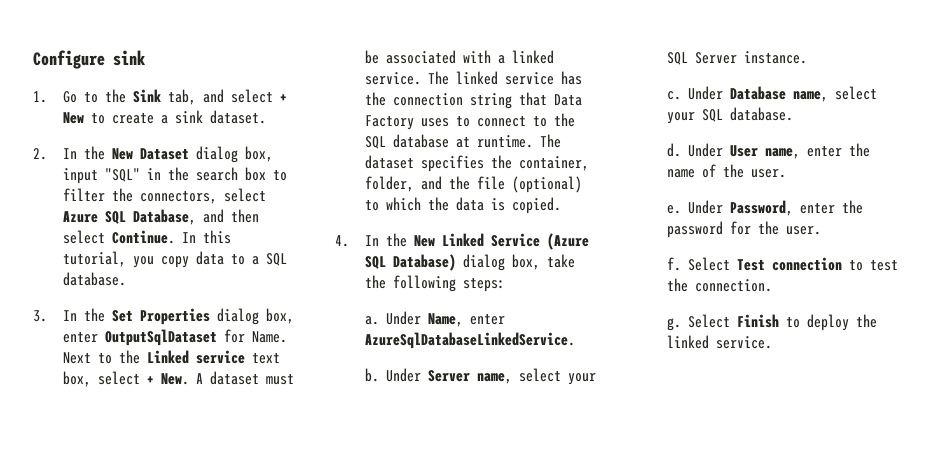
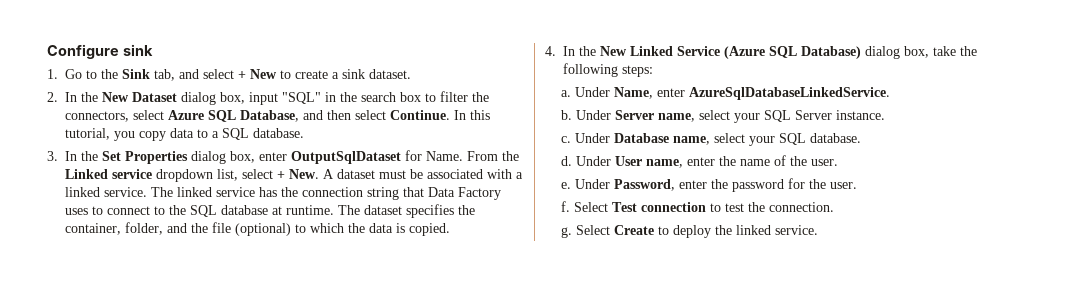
[63,352,113,364] Next to -> [467,151,498,161] From
[252,353,281,364] [63,371,92,387] text box, -> [156,169,238,182] dropdown list,
[737,314,780,328] Finish -> [613,225,654,235] Create

